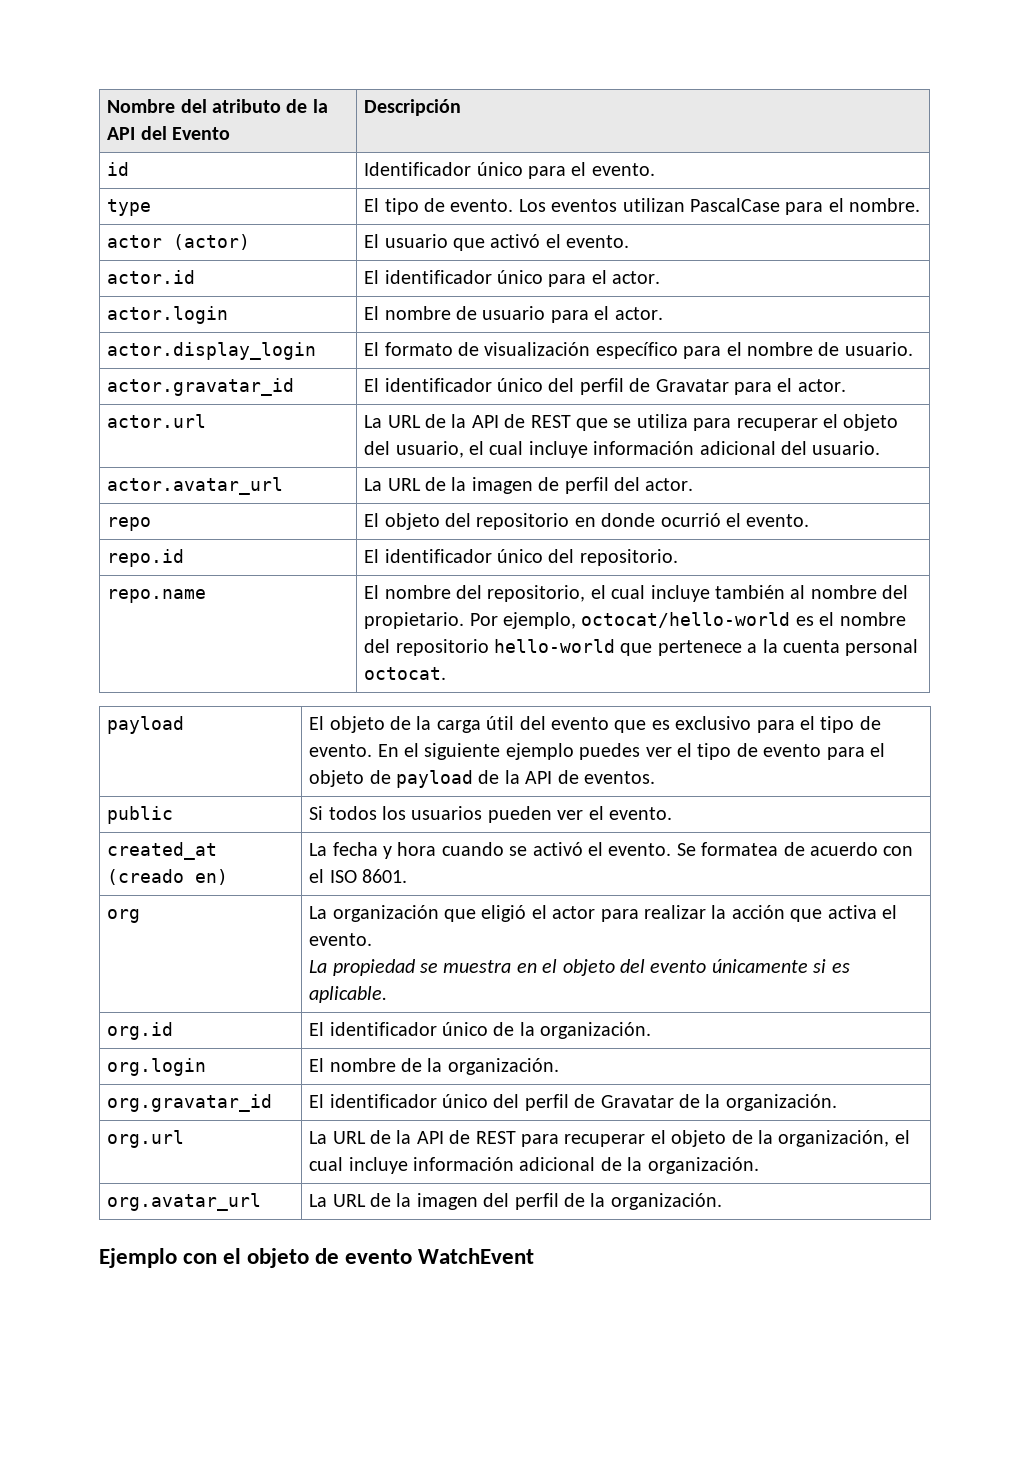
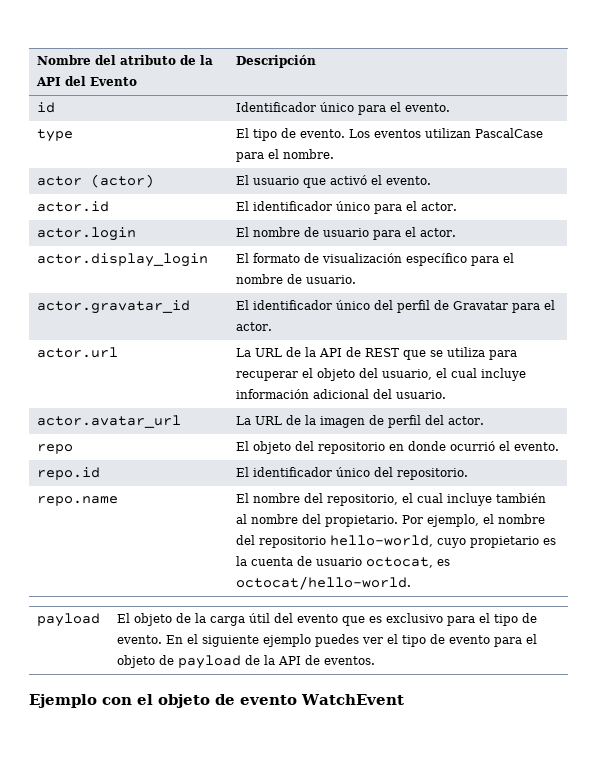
[581,612,814,628] octocat/hello-world es -> (480, 520) none
[493,639,919,656] [364,667,447,680] hello-world que pertenece a la cuenta personal octocat. -> [330,535,557,548] [236,556,451,568] [236,576,412,590] hello-world, cuyo propietario es la cuenta de usuario octocat, es octocat/hello-world.
[107,806,174,824] [309,806,672,823] [107,842,218,860] [107,869,229,885] [309,842,914,859] [309,869,407,883] [107,909,141,923] [309,905,897,922] [309,933,373,946] [309,959,850,976] [309,986,388,1003] [107,1022,174,1040] [309,1022,652,1039] [107,1058,207,1076] [309,1058,559,1075] [107,1094,273,1112] [309,1094,837,1111] [107,1130,185,1148] [309,1130,910,1147] [309,1157,759,1174] [107,1193,262,1211] [309,1193,722,1210] // public | Si todos los usuarios pueden ver el evento. // created_at (creado en) | La fecha y hora cuando se activó el evento. Se formatea de acuerdo con el ISO 8601. // org | La organización que eligió el actor para realizar la acción que activa el evento. // La propiedad se muestra en el objeto del evento únicamente si es aplicable. // org.id | El identificador único de la organización. // org.login | El nombre de la organización. // org.gravatar_id | El identificador único del perfil de Gravatar de la organización. // org.url | La URL de la API de REST para recuperar el objeto de la organización, el cual incluye información adicional de la organización. // org.avatar_url | La URL de la imagen del perfil de la organización. -> (376, 660) none

